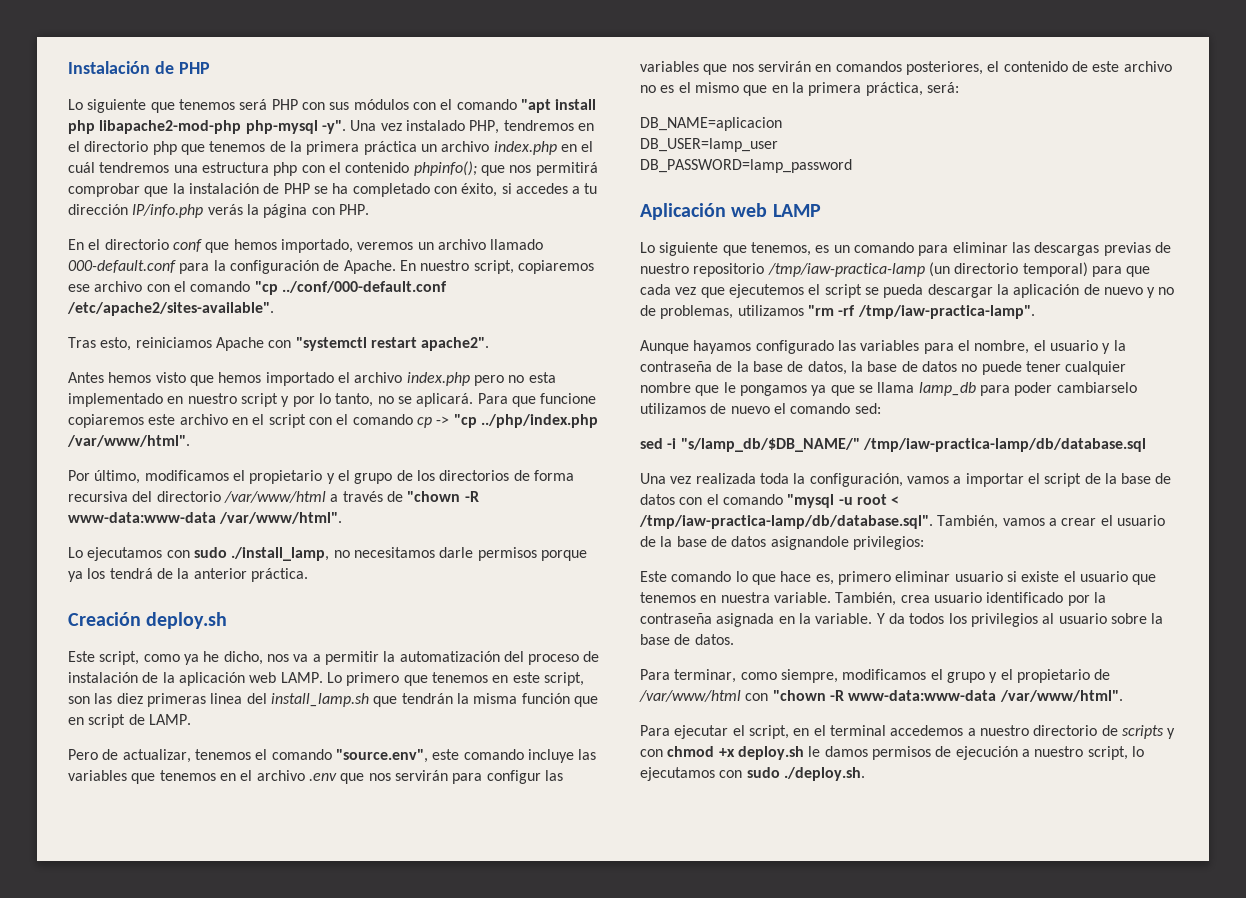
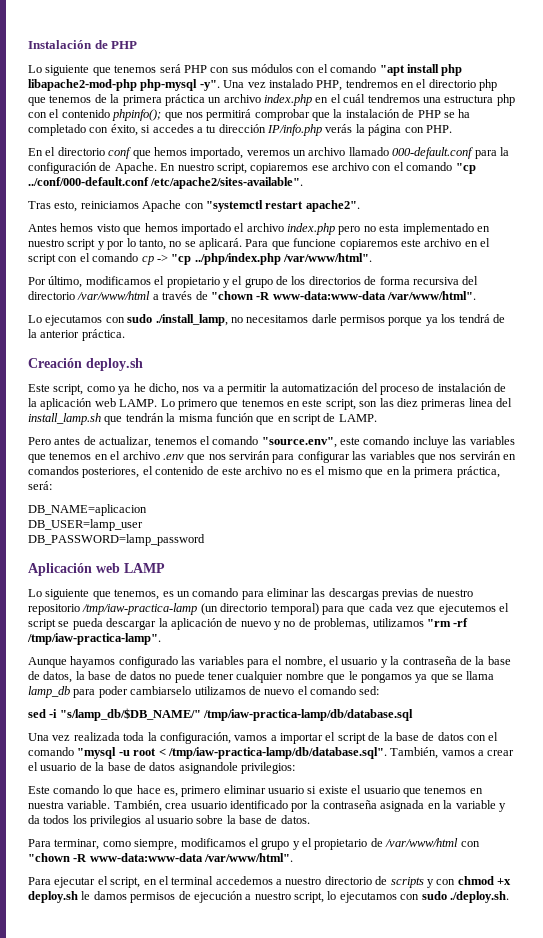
(98, 754) none -> [54,437,81,445] antes
[486,770,541,784] configur -> [297,451,350,463] configurar
[815,613,885,624] variable. Y -> [455,800,506,812] variable y

